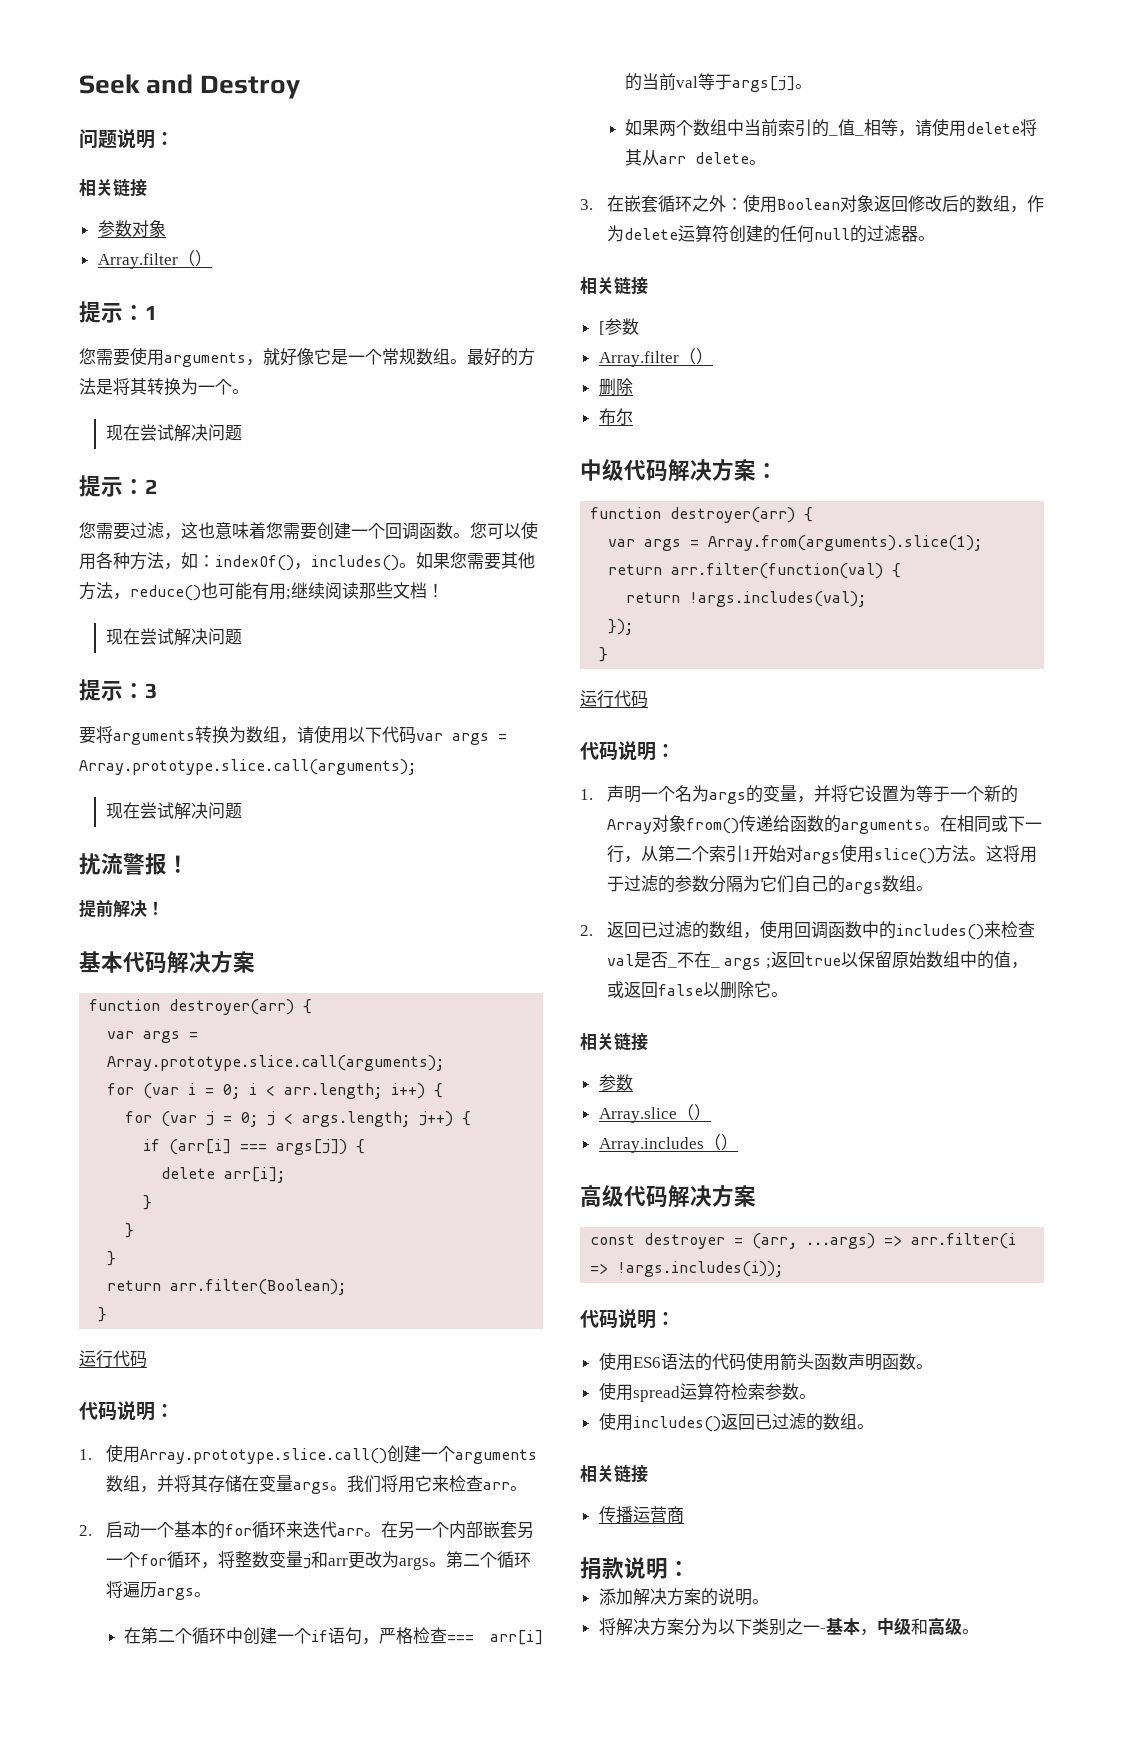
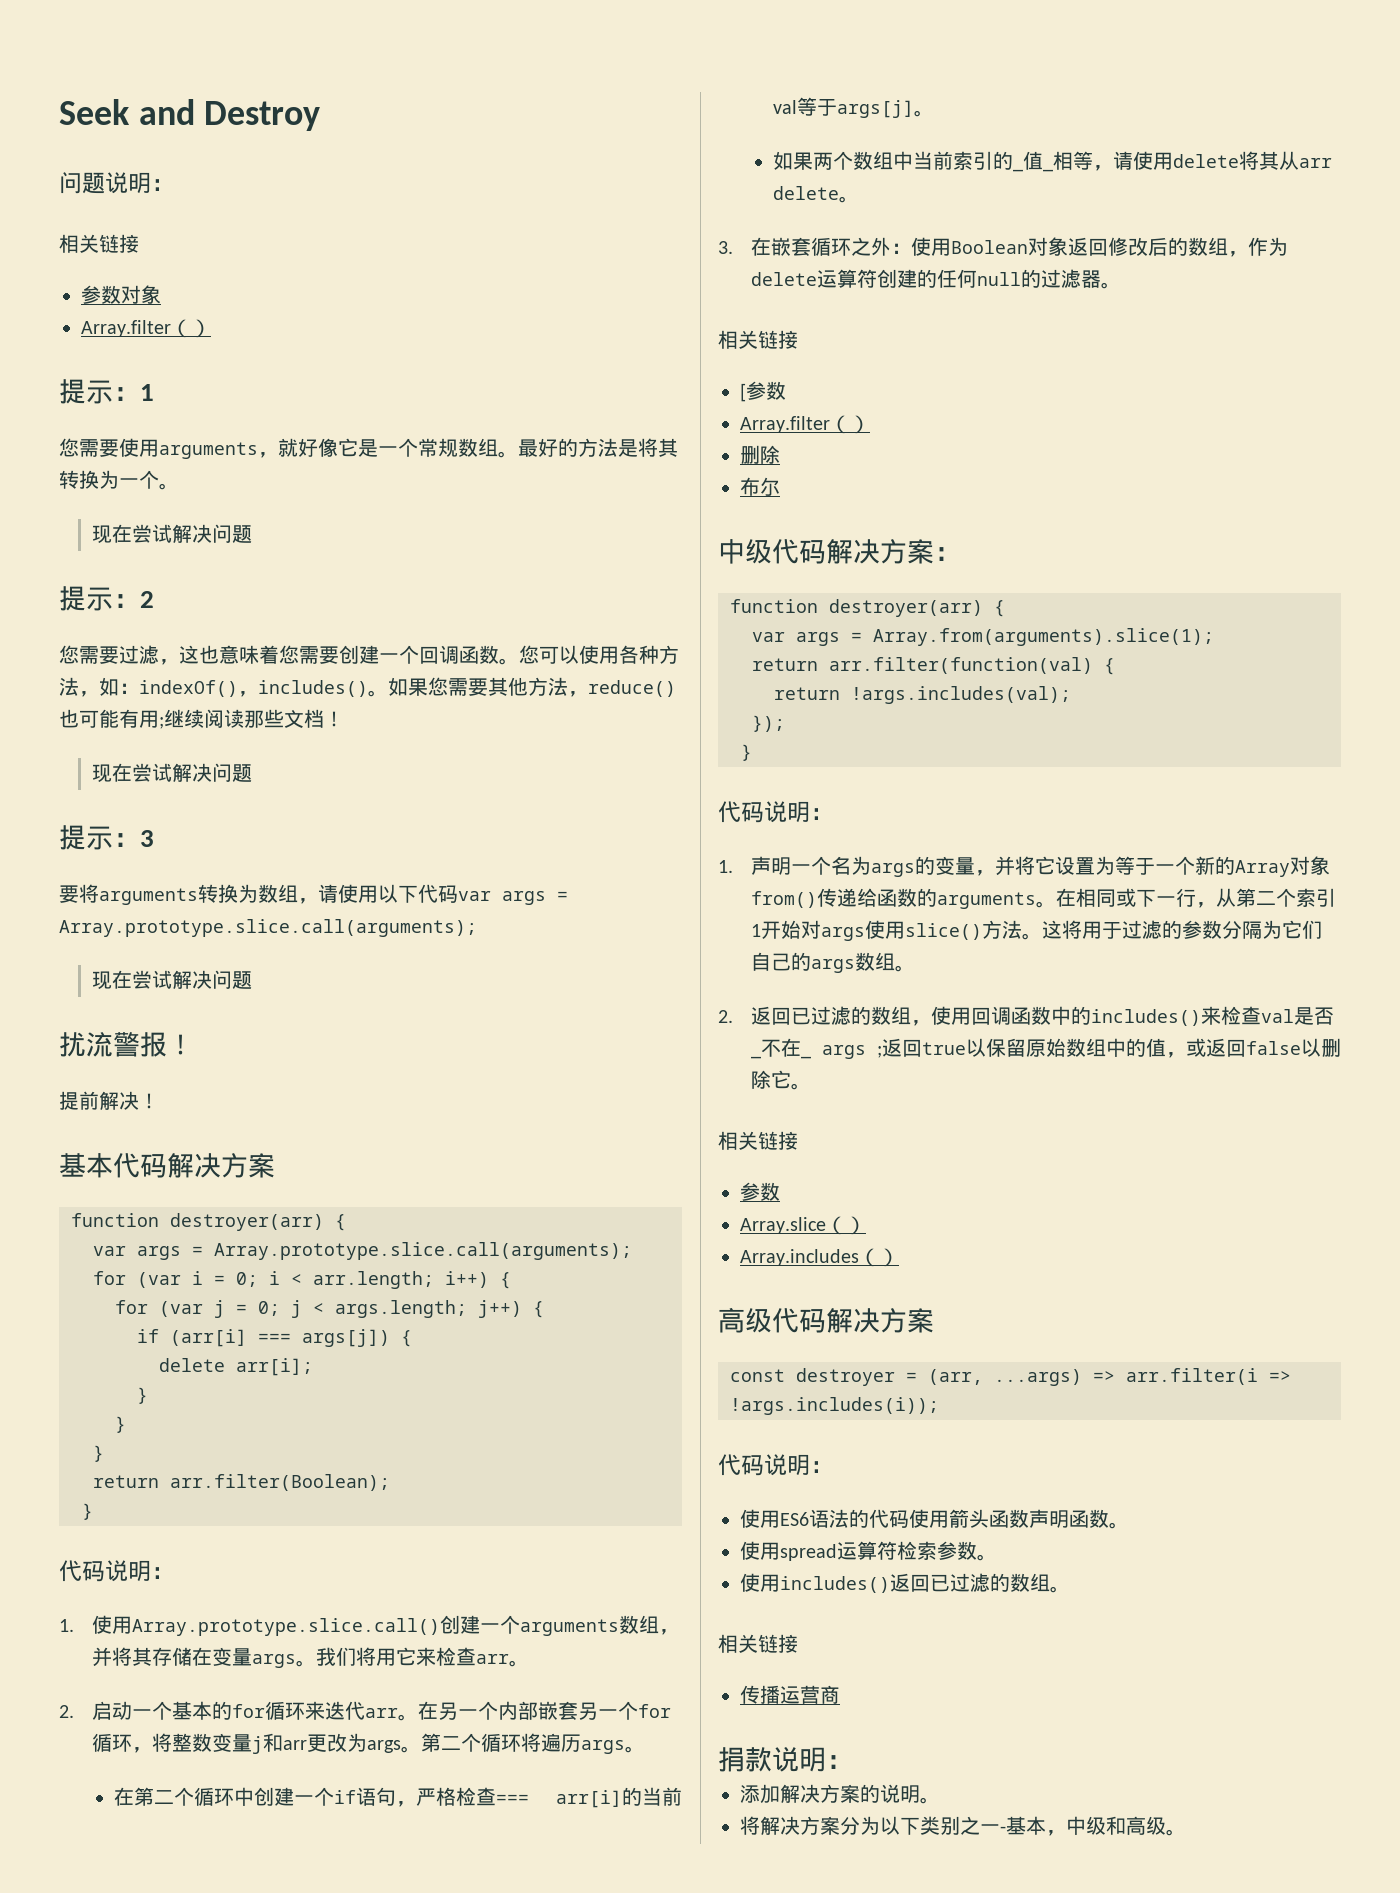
[79,1350,147,1368] // 运行代码 -> (93, 1511) none
[580,690,648,708] // 运行代码 -> (752, 752) none

